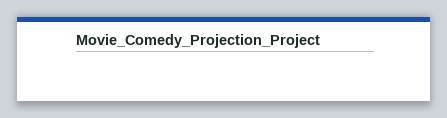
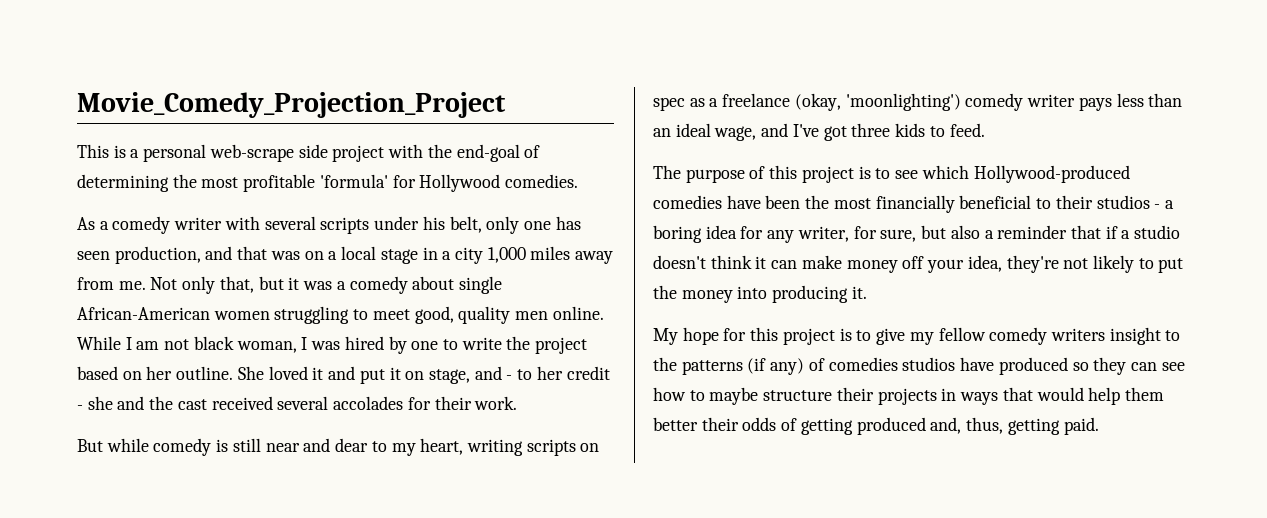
(320, 41) none -> [77,144,541,162] [77,174,579,192] [77,216,581,234] [77,246,614,264] [77,276,502,294] [77,306,604,324] [77,336,588,354] [77,366,610,384] [77,396,518,410] [77,438,600,456] [653,93,1183,111] [653,123,985,141] [653,165,1130,183] [653,195,1174,213] [653,225,1181,243] [653,255,1184,273] [653,285,867,303] [653,327,1181,345] [653,357,1185,375] [653,387,1164,405] [653,417,1099,435] // This is a personal web-scrape side project with the end-goal of determining the most profitable 'formula' for Hollywood comedies. // As a comedy writer with several scripts under his belt, only one has seen production, and that was on a local stage in a city 1,000 miles away from me. Not only that, but it was a comedy about single African-American women struggling to meet good, quality men online. While I am not black woman, I was hired by one to write the project based on her outline. She loved it and put it on stage, and - to her credit - she and the cast received several accolades for their work. // But while comedy is still near and dear to my heart, writing scripts on spec as a freelance (okay, 'moonlighting') comedy writer pays less than an ideal wage, and I've got three kids to feed. // The purpose of this project is to see which Hollywood-produced comedies have been the most financially beneficial to their studios - a boring idea for any writer, for sure, but also a reminder that if a studio doesn't think it can make money off your idea, they're not likely to put the money into producing it. // My hope for this project is to give my fellow comedy writers insight to the patterns (if any) of comedies studios have produced so they can see how to maybe structure their projects in ways that would help them better their odds of getting produced and, thus, getting paid.

